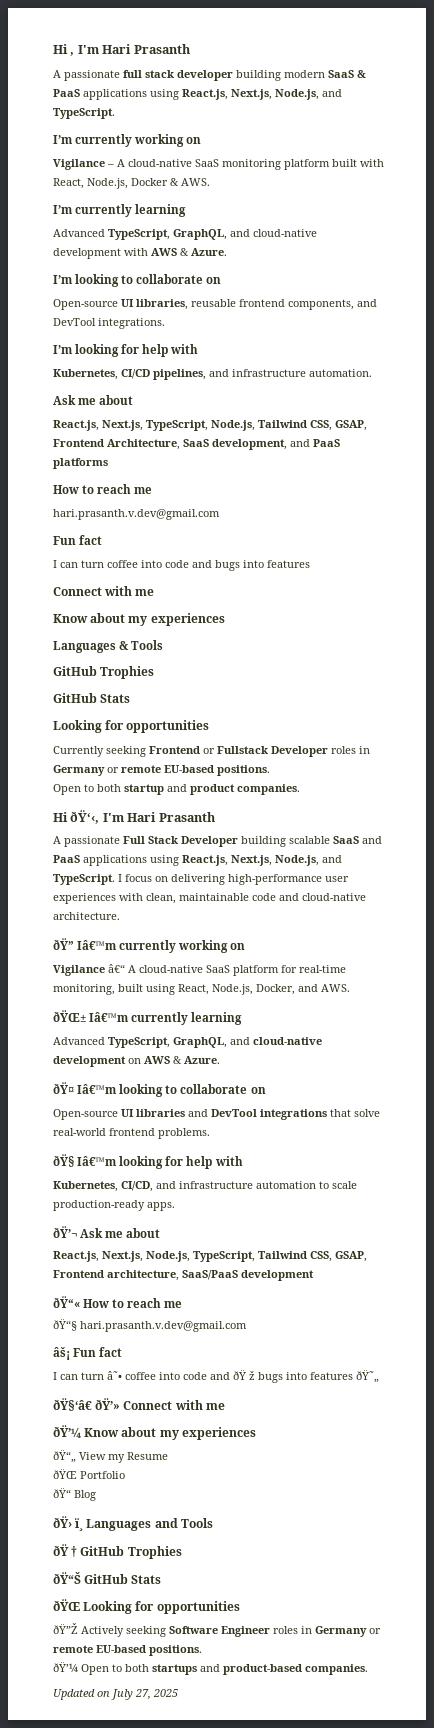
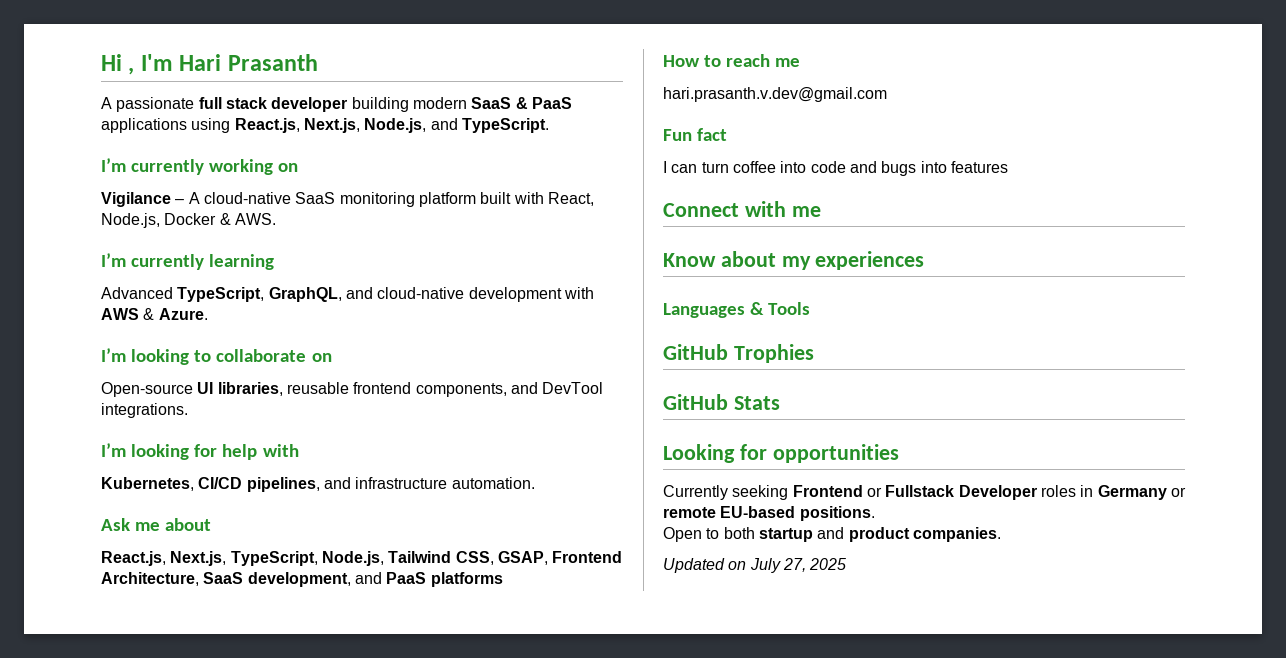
[53,810,216,824] [53,836,382,847] [53,855,342,866] [53,874,349,885] [53,893,366,904] [53,912,120,920] [53,938,246,953] [53,964,346,976] [53,984,350,995] [53,1010,243,1025] [53,1037,322,1048] [53,1056,220,1067] [53,1082,266,1097] [53,1109,380,1120] [53,1128,210,1139] [53,1154,243,1169] [53,1181,357,1192] [53,1200,175,1211] [53,1226,161,1238] [53,1251,367,1262] [53,1270,314,1281] [53,1296,183,1308] [53,1319,247,1332] [53,1347,123,1360] [53,1370,379,1383] [53,1398,225,1411] [53,1425,256,1440] [53,1450,168,1463] [53,1469,125,1479] [53,1488,96,1501] [53,1516,213,1531] [53,1544,182,1559] [53,1572,162,1584] [53,1599,240,1614] [53,1623,381,1637] [53,1645,202,1656] [53,1662,368,1675] // Hi ðŸ‘‹, I'm Hari Prasanth // A passionate Full Stack Developer building scalable SaaS and PaaS applications using React.js, Next.js, Node.js, and TypeScript. I focus on delivering high-performance user experiences with clean, maintainable code and cloud-native architecture. // ðŸ” Iâ€™m currently working on // Vigilance â€“ A cloud-native SaaS platform for real-time monitoring, built using React, Node.js, Docker, and AWS. // ðŸŒ± Iâ€™m currently learning // Advanced TypeScript, GraphQL, and cloud-native development on AWS & Azure. // ðŸ¤ Iâ€™m looking to collaborate on // Open-source UI libraries and DevTool integrations that solve real-world frontend problems. // ðŸ§ Iâ€™m looking for help with // Kubernetes, CI/CD, and infrastructure automation to scale production-ready apps. // ðŸ’¬ Ask me about // React.js, Next.js, Node.js, TypeScript, Tailwind CSS, GSAP, Frontend architecture, SaaS/PaaS development // ðŸ“« How to reach me // ðŸ“§ hari.prasanth.v.dev@gmail.com // âš¡ Fun fact // I can turn â˜• coffee into code and ðŸ ž bugs into features ðŸ˜„ // ðŸ§‘â€ ðŸ’» Connect with me // ðŸ’¼ Know about my experiences // ðŸ“„ View my Resume // ðŸŒ Portfolio // ðŸ“ Blog // ðŸ› ï¸ Languages and Tools // ðŸ † GitHub Trophies // ðŸ“Š GitHub Stats // ðŸŒ Looking for opportunities // ðŸ”Ž Actively seeking Software Engineer roles in Germany or remote EU-based positions. // ðŸ’¼ Open to both startups and product-based companies. -> (1001, 534) none

